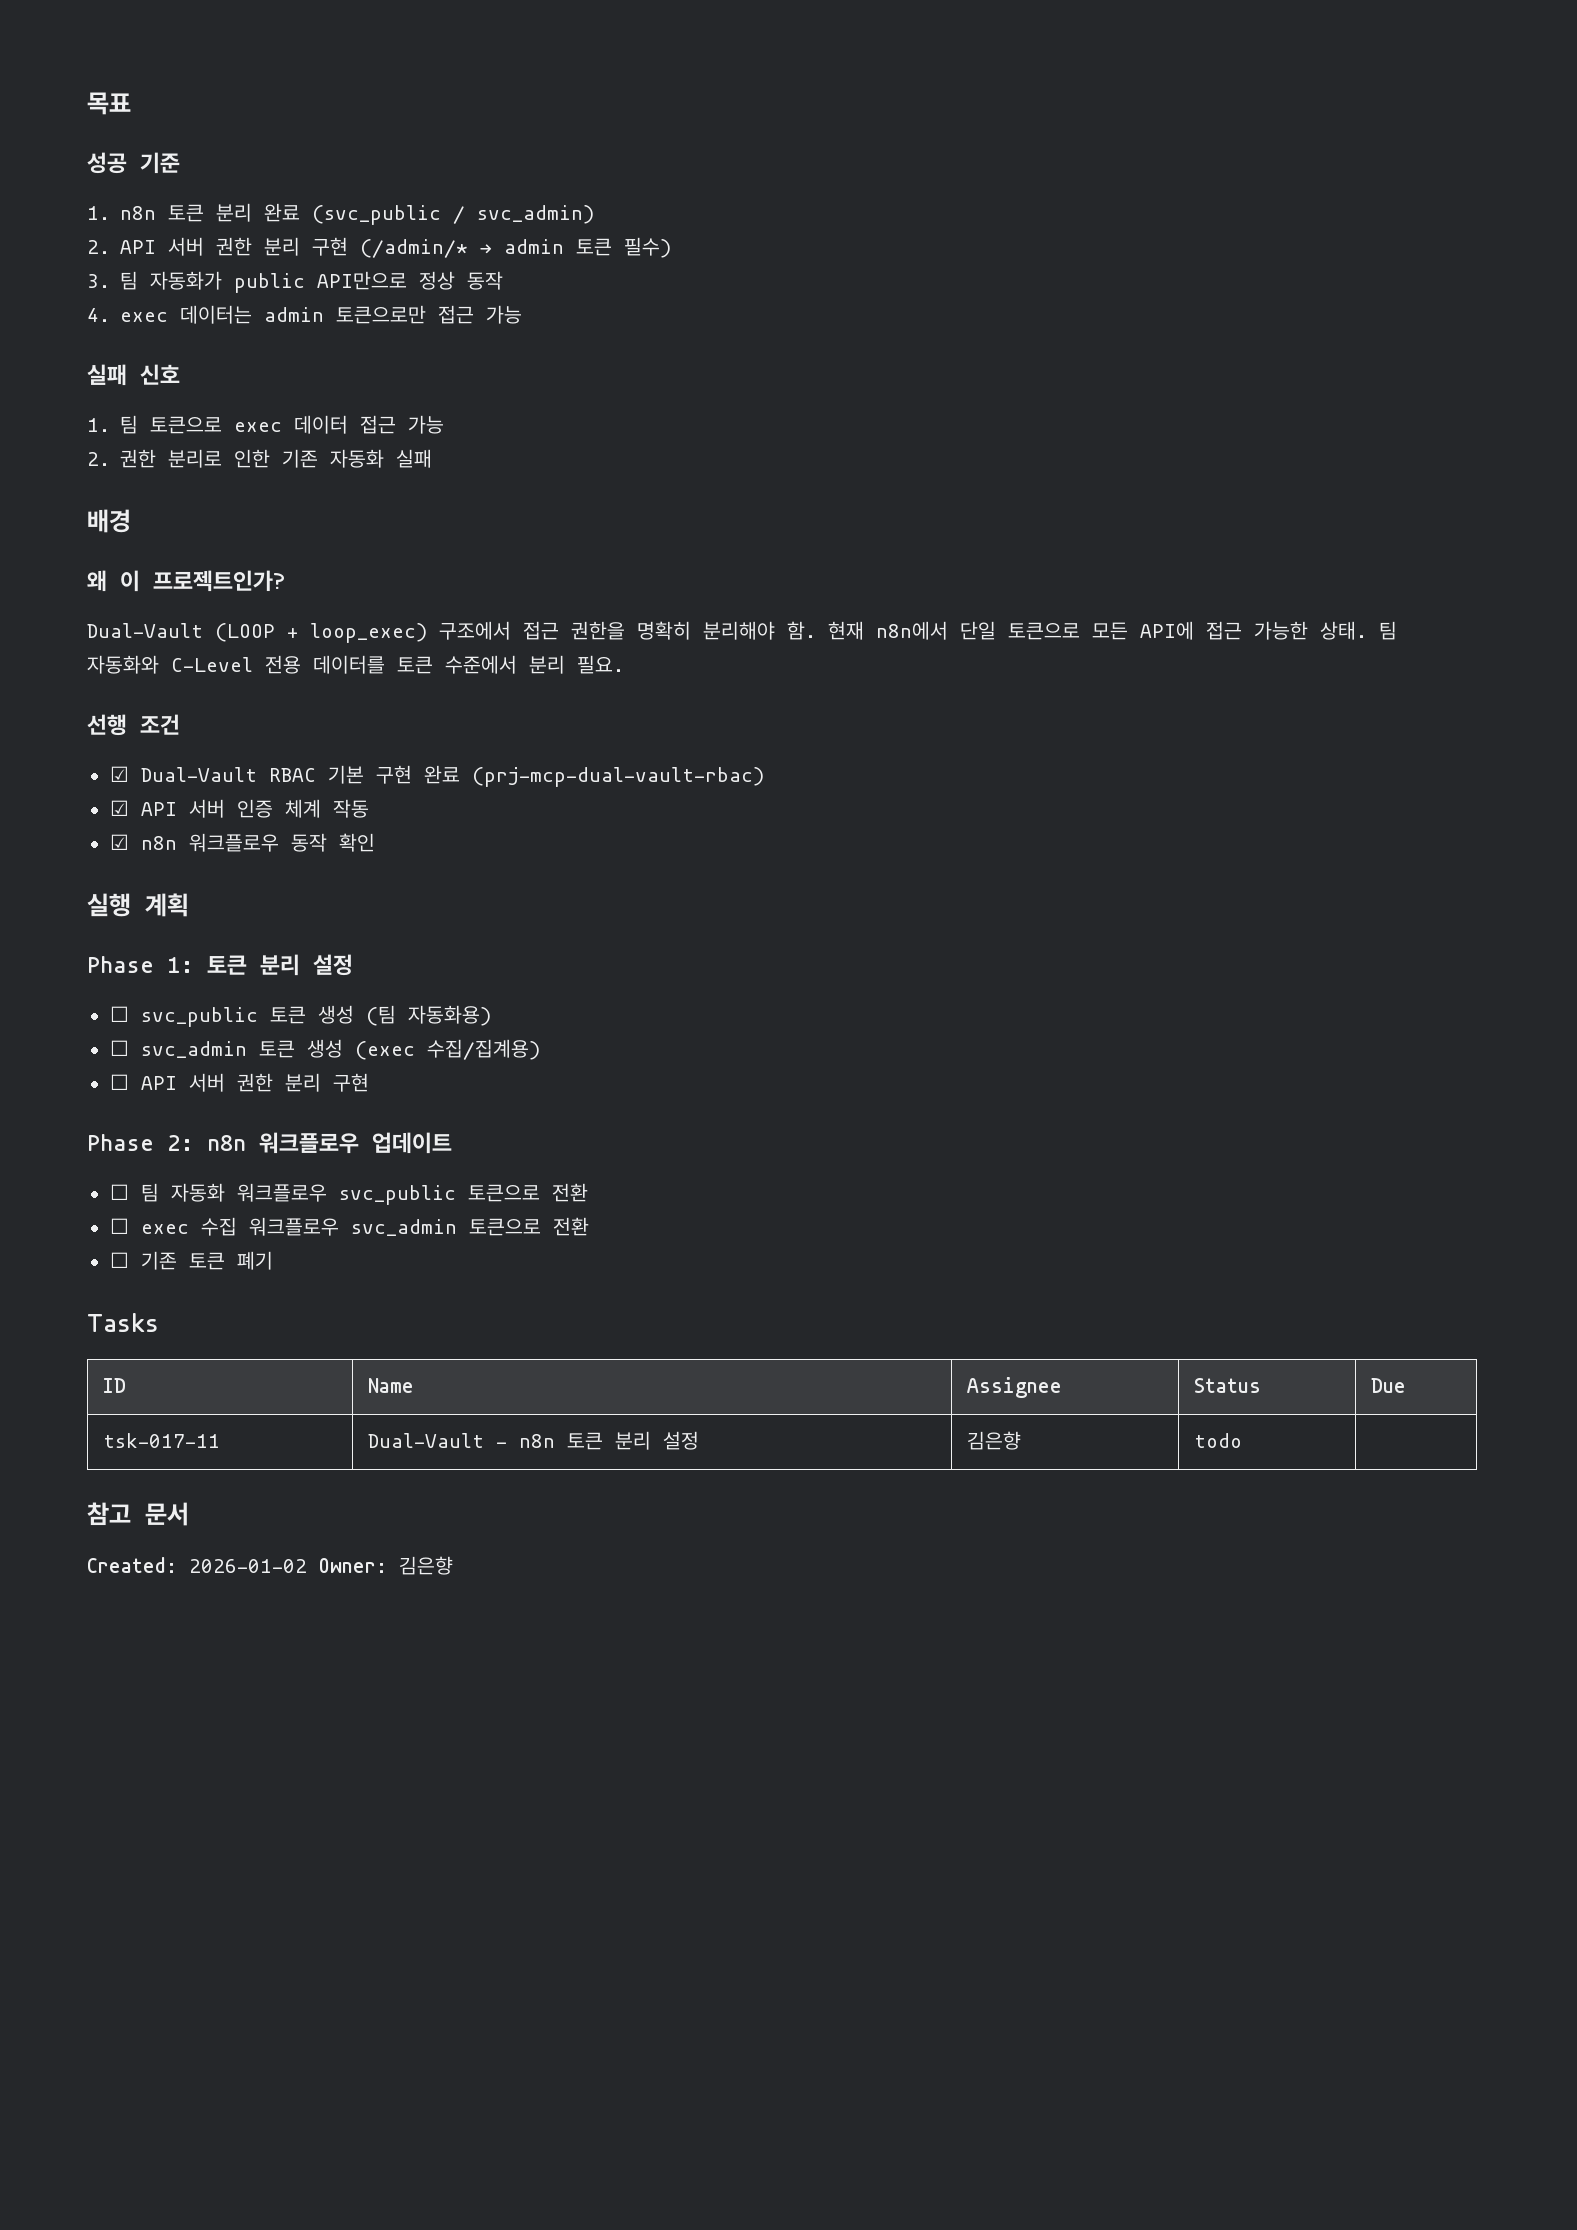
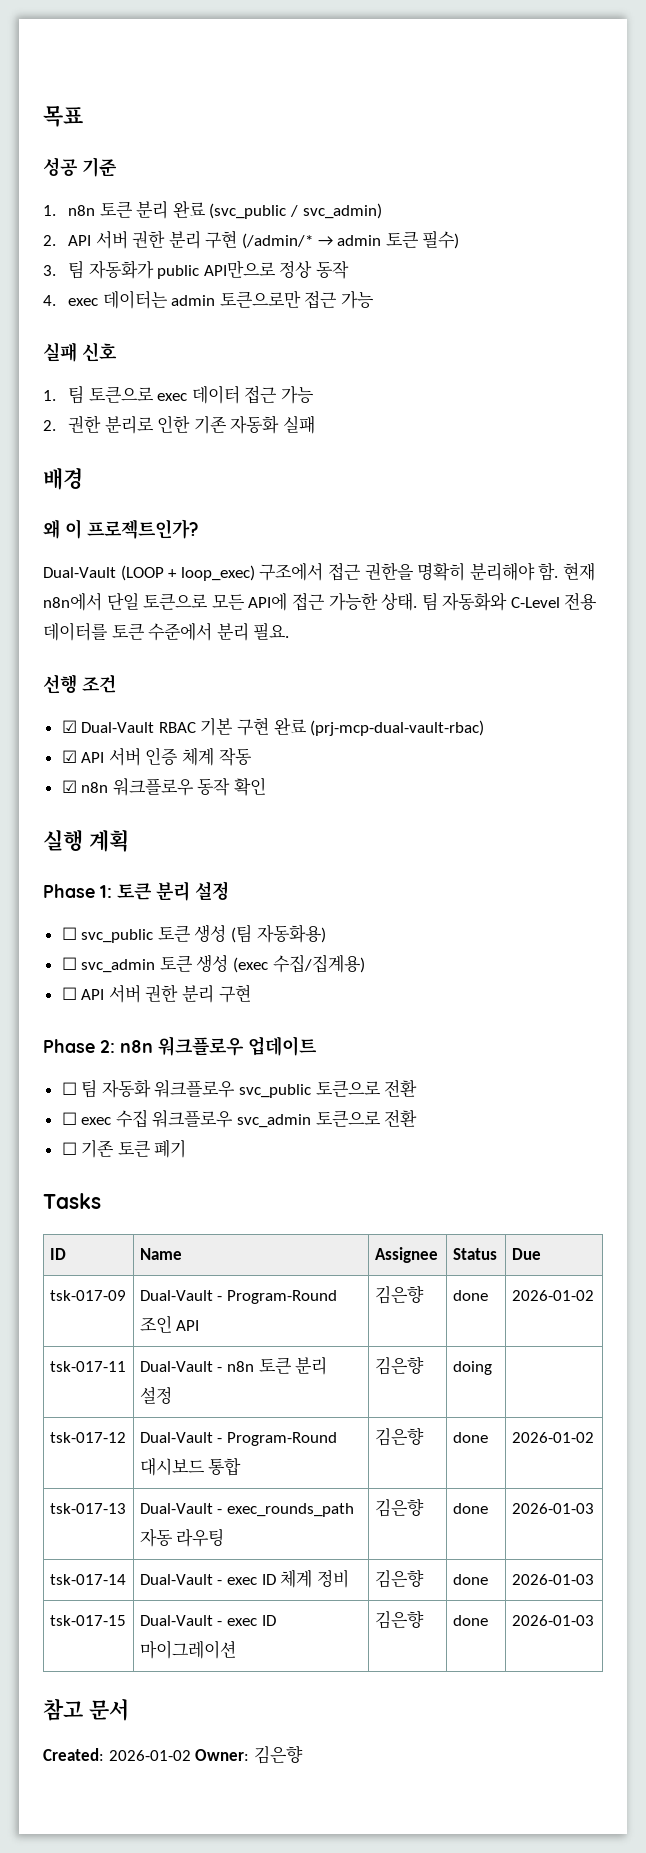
(1407, 1385) none -> [49,1290,126,1301] [139,1290,338,1304] [139,1315,200,1333] [374,1285,424,1304] [452,1290,488,1301] [511,1290,594,1301] // tsk-017-09 | Dual-Vault - Program-Round 조인 API | 김은향 | done | 2026-01-02
[1194,1433,1243,1448] todo | -> [452,1361,492,1375] [49,1432,126,1443] [139,1432,338,1446] [139,1458,242,1476] [374,1427,424,1446] [452,1432,488,1443] [511,1432,594,1443] [49,1503,126,1514] [139,1503,355,1517] [139,1528,225,1547] [374,1498,424,1517] [452,1503,488,1514] [511,1503,594,1514] [49,1574,126,1585] [139,1569,349,1588] [374,1569,424,1588] [452,1574,488,1585] [511,1574,594,1585] [49,1615,126,1626] [139,1615,276,1626] [139,1640,236,1659] [374,1610,424,1629] [452,1615,488,1626] [511,1615,594,1626] doing | // tsk-017-12 | Dual-Vault - Program-Round 대시보드 통합 | 김은향 | done | 2026-01-02 // tsk-017-13 | Dual-Vault - exec_rounds_path 자동 라우팅 | 김은향 | done | 2026-01-03 // tsk-017-14 | Dual-Vault - exec ID 체계 정비 | 김은향 | done | 2026-01-03 // tsk-017-15 | Dual-Vault - exec ID 마이그레이션 | 김은향 | done | 2026-01-03

